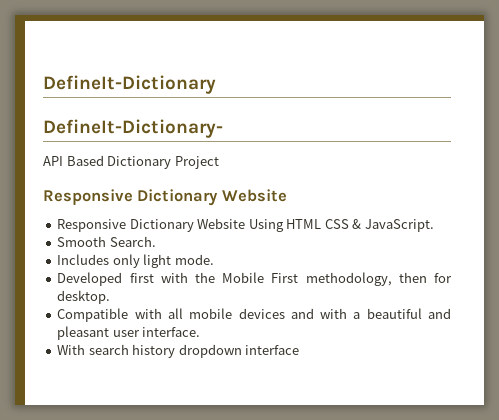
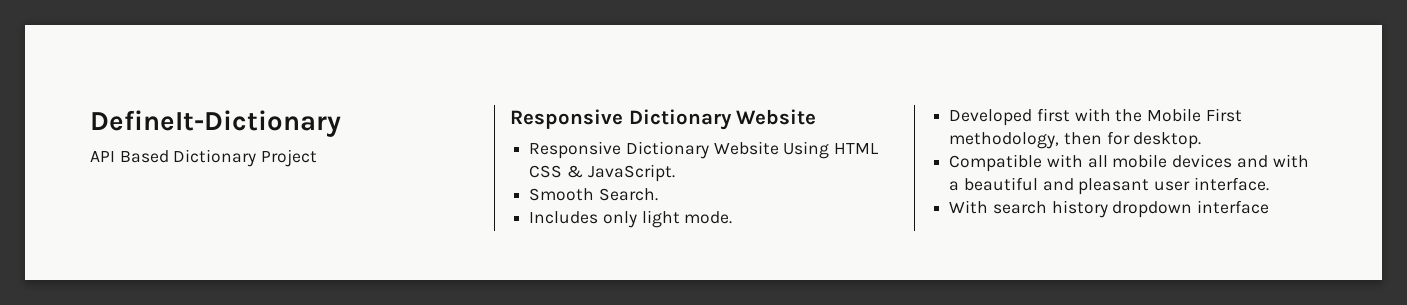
[43,119,223,138] // DefineIt-Dictionary- -> (341, 123) none

